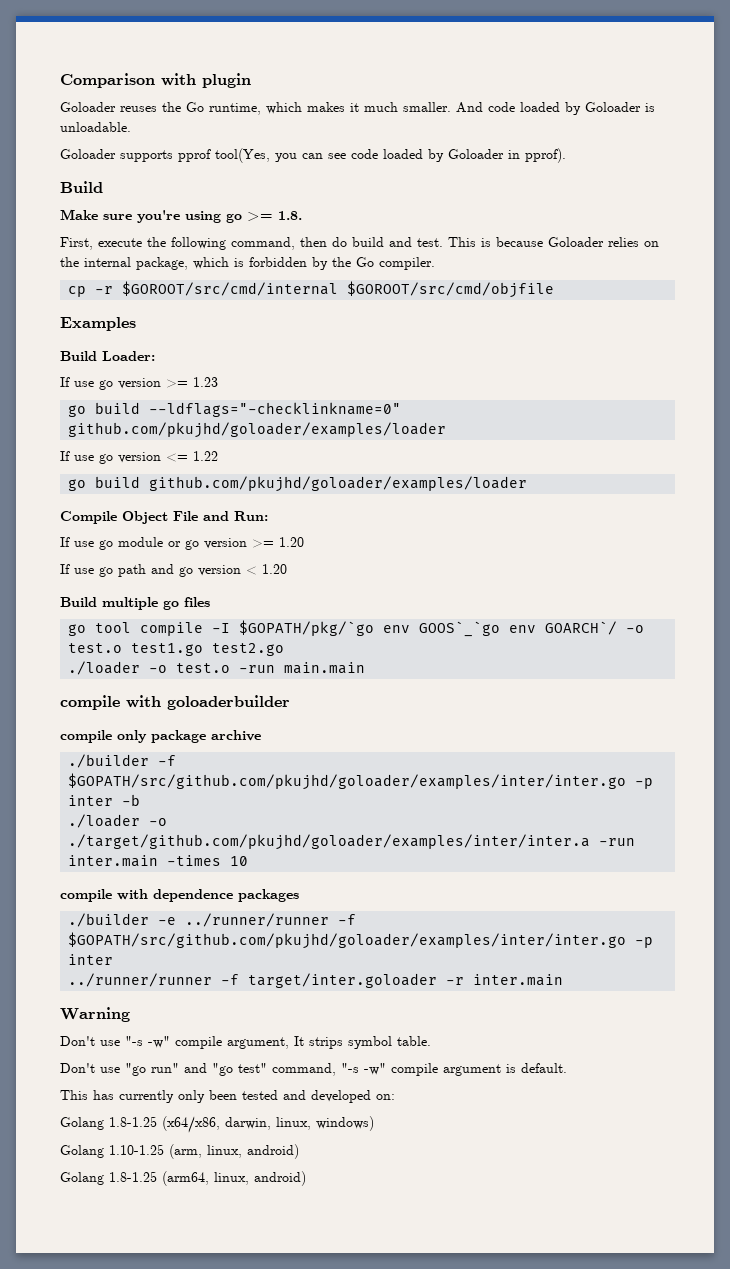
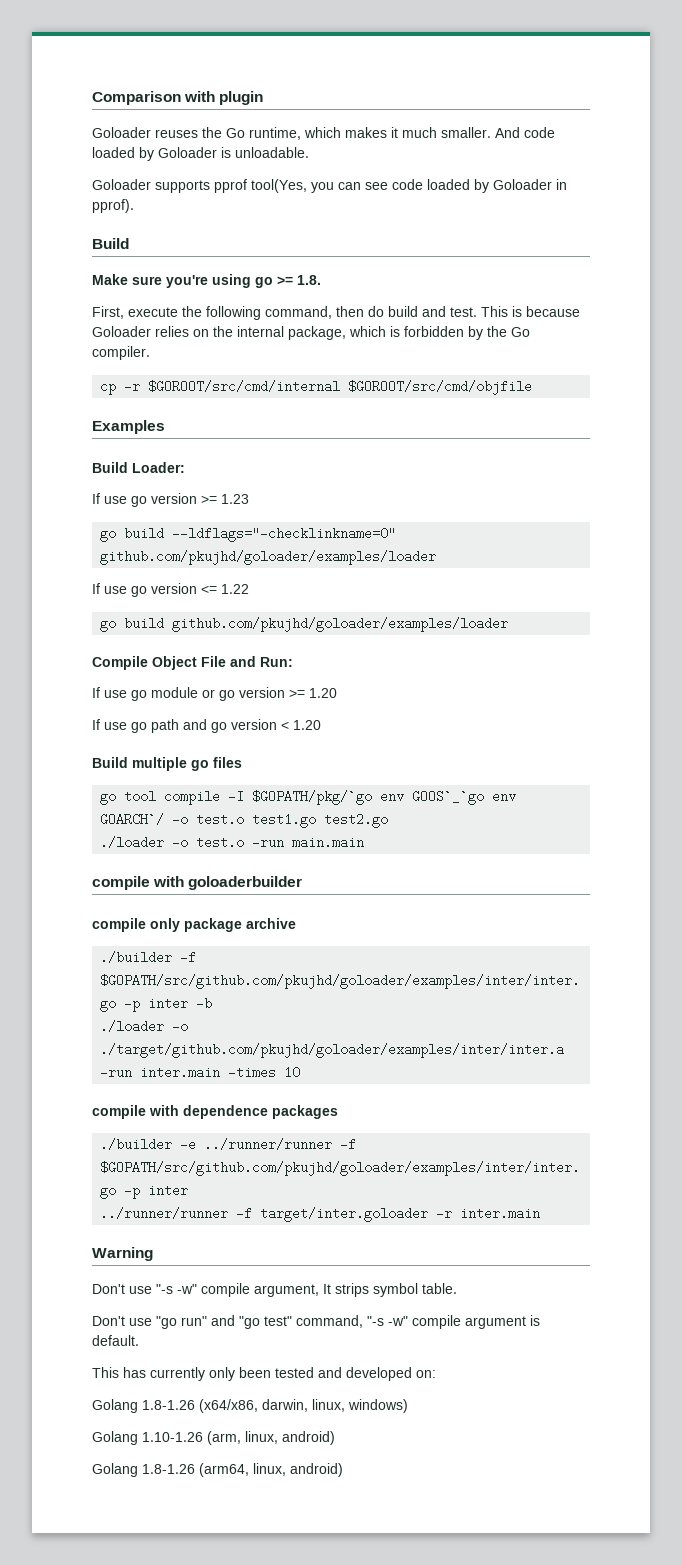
[109,1116,157,1127] 1.8-1.25 -> [142,1400,195,1410] 1.8-1.26
[109,1144,164,1155] 1.10-1.25 -> [142,1432,203,1442] 1.10-1.26
[109,1171,157,1182] 1.8-1.25 -> [142,1464,195,1474] 1.8-1.26

